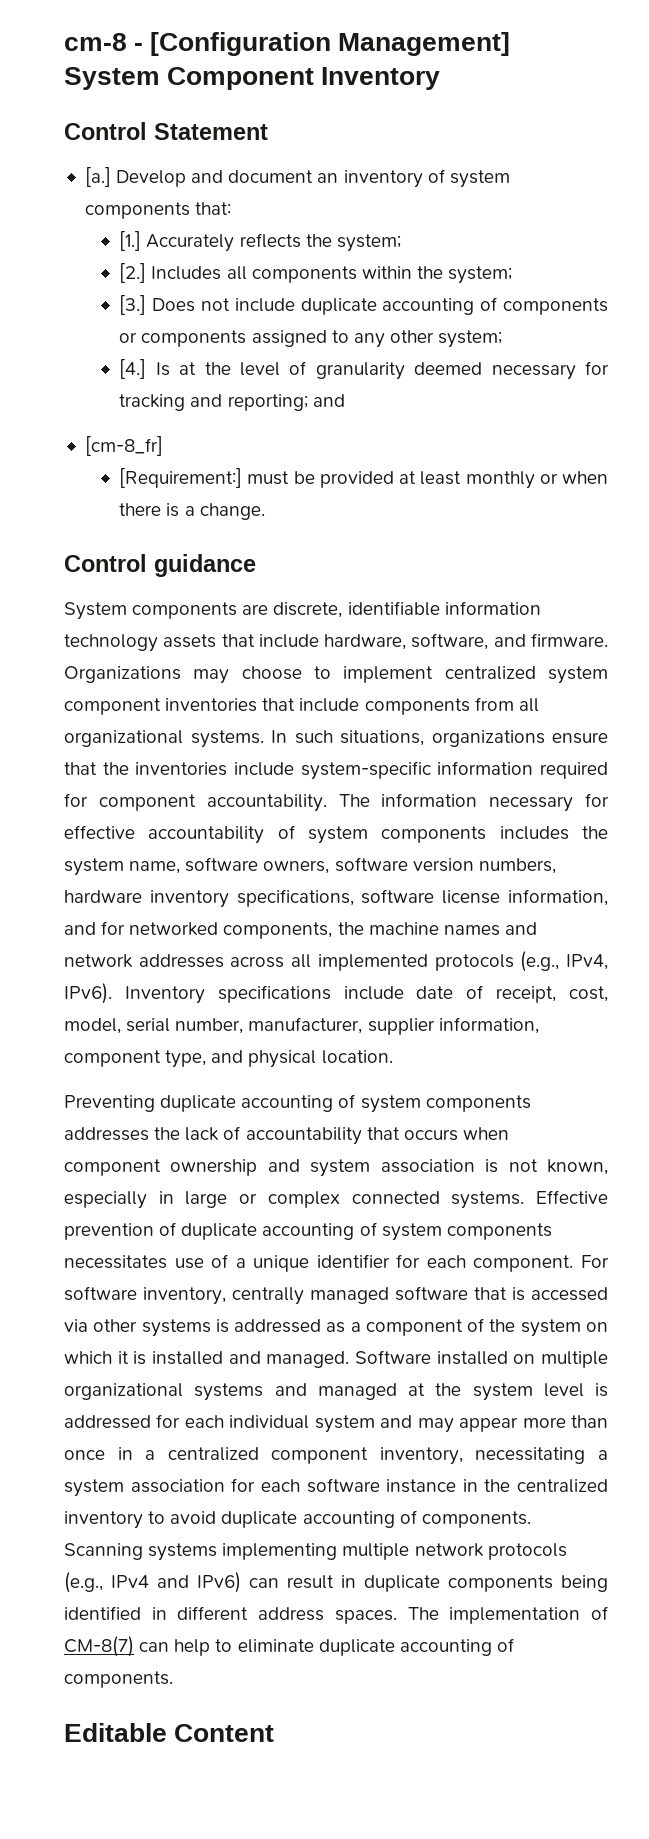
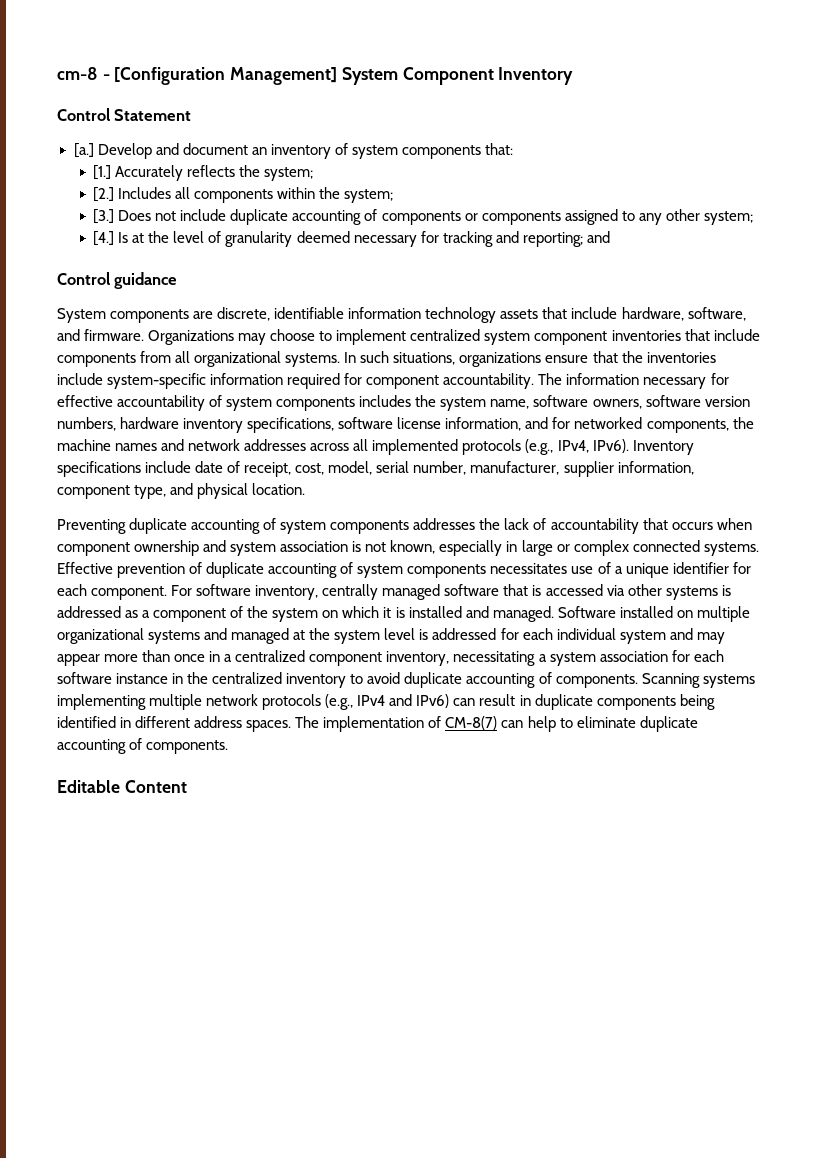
[84,436,163,456] [119,468,608,489] [119,503,265,520] // [cm-8_fr] // [Requirement:] must be provided at least monthly or when there is a change. -> (610, 237) none

